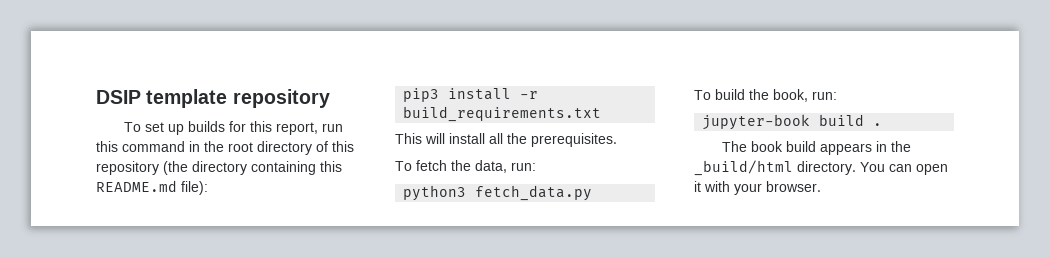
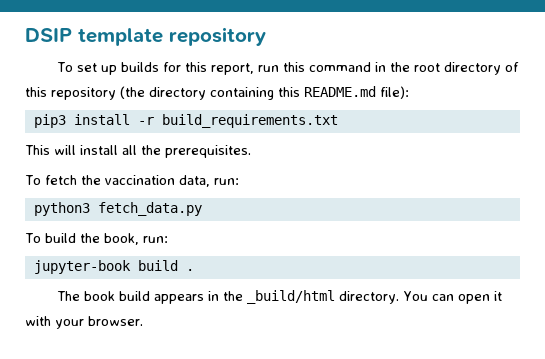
(471, 165) none -> [104,175,175,185] vaccination

